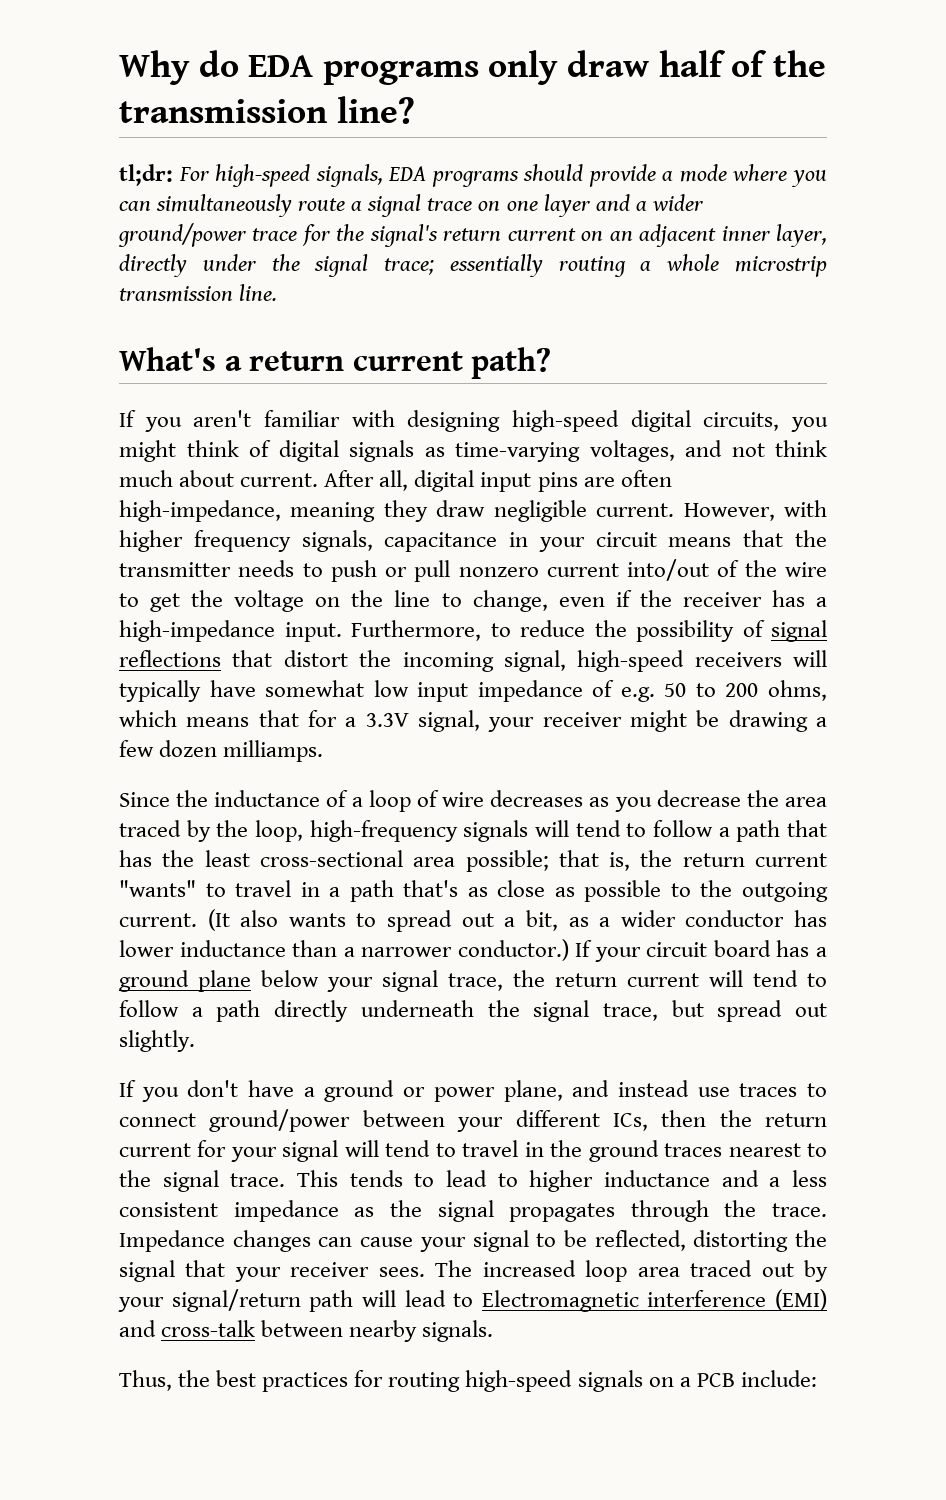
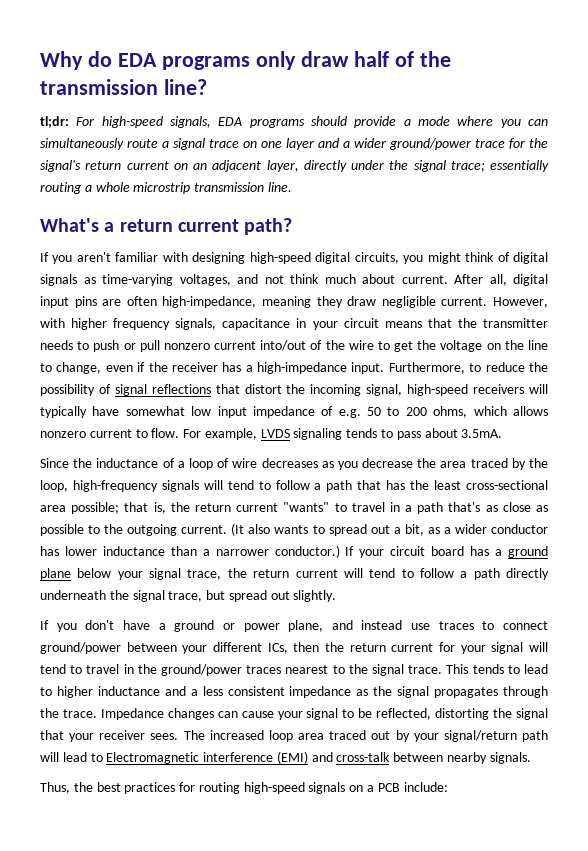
[721,226,771,241] inner -> (262, 166) none
[186,710,828,732] [119,740,324,762] means that for a 3.3V signal, your receiver might be drawing a few dozen milliamps. -> [512,406,548,416] [40,428,503,440] allows nonzero current to flow. For example, LVDS signaling tends to pass about 3.5mA.
[588,1140,659,1162] ground -> [161,664,242,676] ground/power

